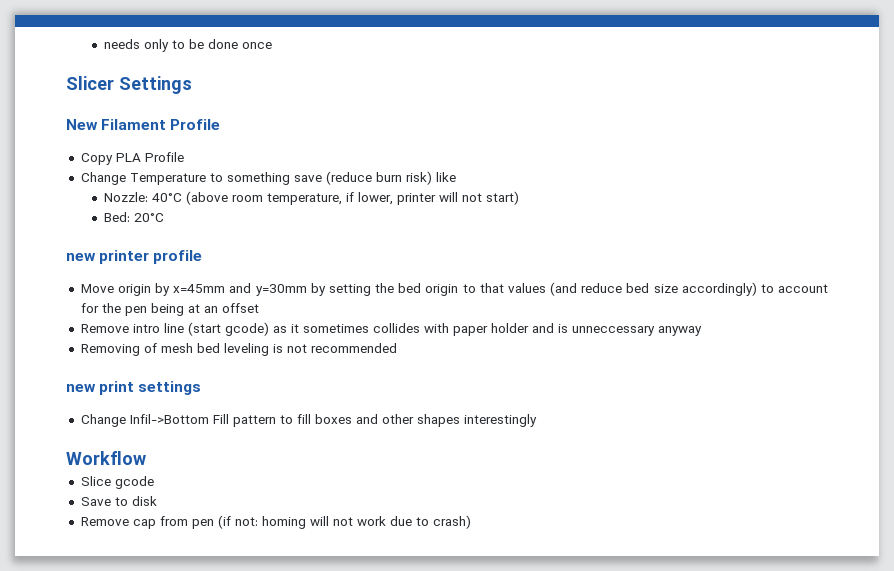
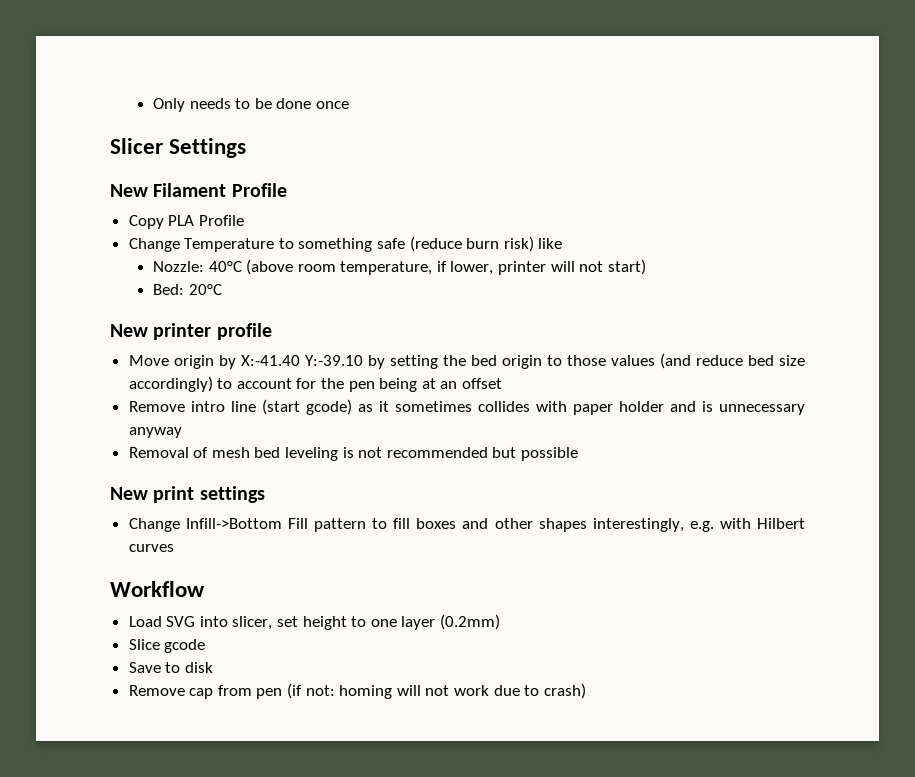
[103,39,169,52] needs only -> [152,98,231,112] Only needs
[293,175,322,182] save -> [377,238,406,249] safe
[66,253,96,261] new -> [110,324,148,337] New
[173,283,307,296] x=45mm and y=30mm -> [240,355,363,366] X:-41.40 Y:-39.10
[479,283,504,293] that -> [566,355,606,366] those
[571,326,655,336] unneccessary -> [718,404,805,415] unnecessary
[80,344,140,356] Removing -> [128,447,189,458] Removal
[66,384,96,392] // new -> [492,447,579,461] [110,487,148,500] but possible // New
[129,414,209,424] Infil->Bottom -> [185,518,282,529] Infill->Bottom
[463,414,537,427] [66,451,146,465] interestingly // Workflow -> [592,518,805,532] [128,544,174,552] [110,581,205,597] [128,614,501,630] interestingly, e.g. with Hilbert curves // Workflow // Load SVG into slicer, set height to one layer (0.2mm)

